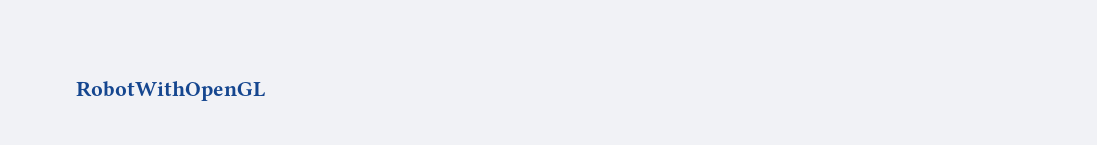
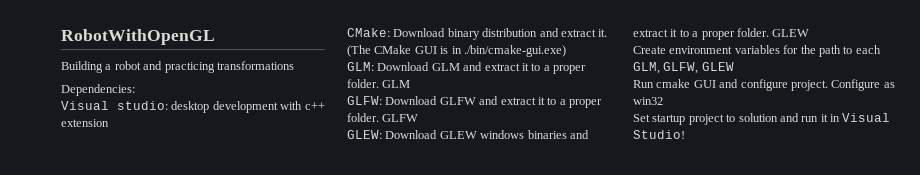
(265, 91) none -> [61,61,294,73] [61,84,135,96] [61,101,325,113] [61,119,109,127] [347,28,608,40] [347,45,566,57] [347,62,586,74] [347,79,411,88] [347,96,602,108] [347,113,419,122] [347,130,589,139] [633,28,810,40] [633,45,881,57] [633,62,734,74] [633,79,895,91] [633,97,663,105] [633,113,891,125] [633,130,685,139] // Building a robot and practicing transformations // Dependencies: // Visual studio: desktop development with c++ extension // CMake: Download binary distribution and extract it. (The CMake GUI is in ./bin/cmake-gui.exe) // GLM: Download GLM and extract it to a proper folder. GLM // GLFW: Download GLFW and extract it to a proper folder. GLFW // GLEW: Download GLEW windows binaries and extract it to a proper folder. GLEW // Create environment variables for the path to each GLM, GLFW, GLEW // Run cmake GUI and configure project. Configure as win32 // Set startup project to solution and run it in Visual Studio!

